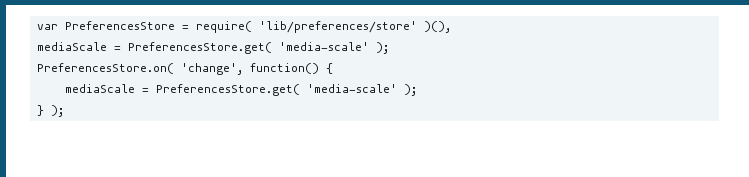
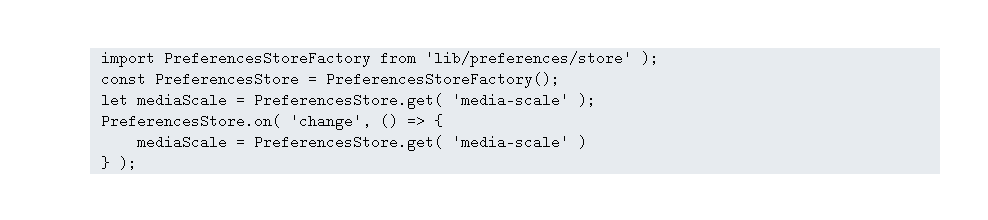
[37,21,452,33] var PreferencesStore = require( 'lib/preferences/store' )(), // -> [100,51,659,67] [100,72,560,88] [100,93,128,107] import PreferencesStoreFactory from 'lib/preferences/store' ); // const PreferencesStore = PreferencesStoreFactory(); // let
[250,63,320,74] function() -> [379,114,425,128] () =>
[404,84,418,96] ); -> [577,135,587,149] )

